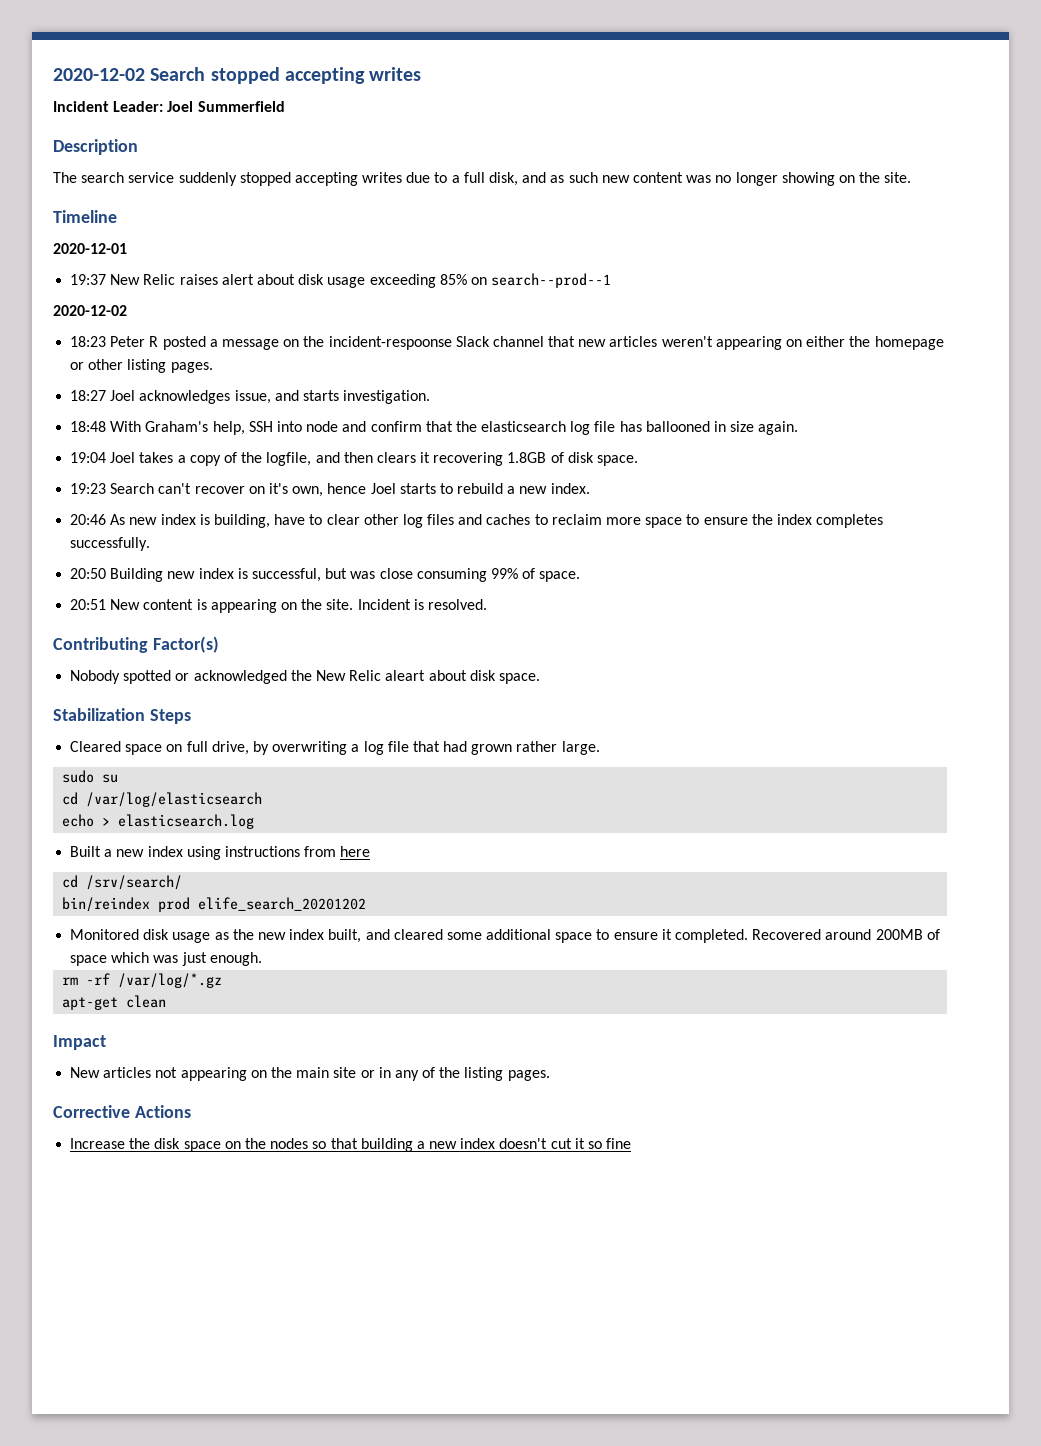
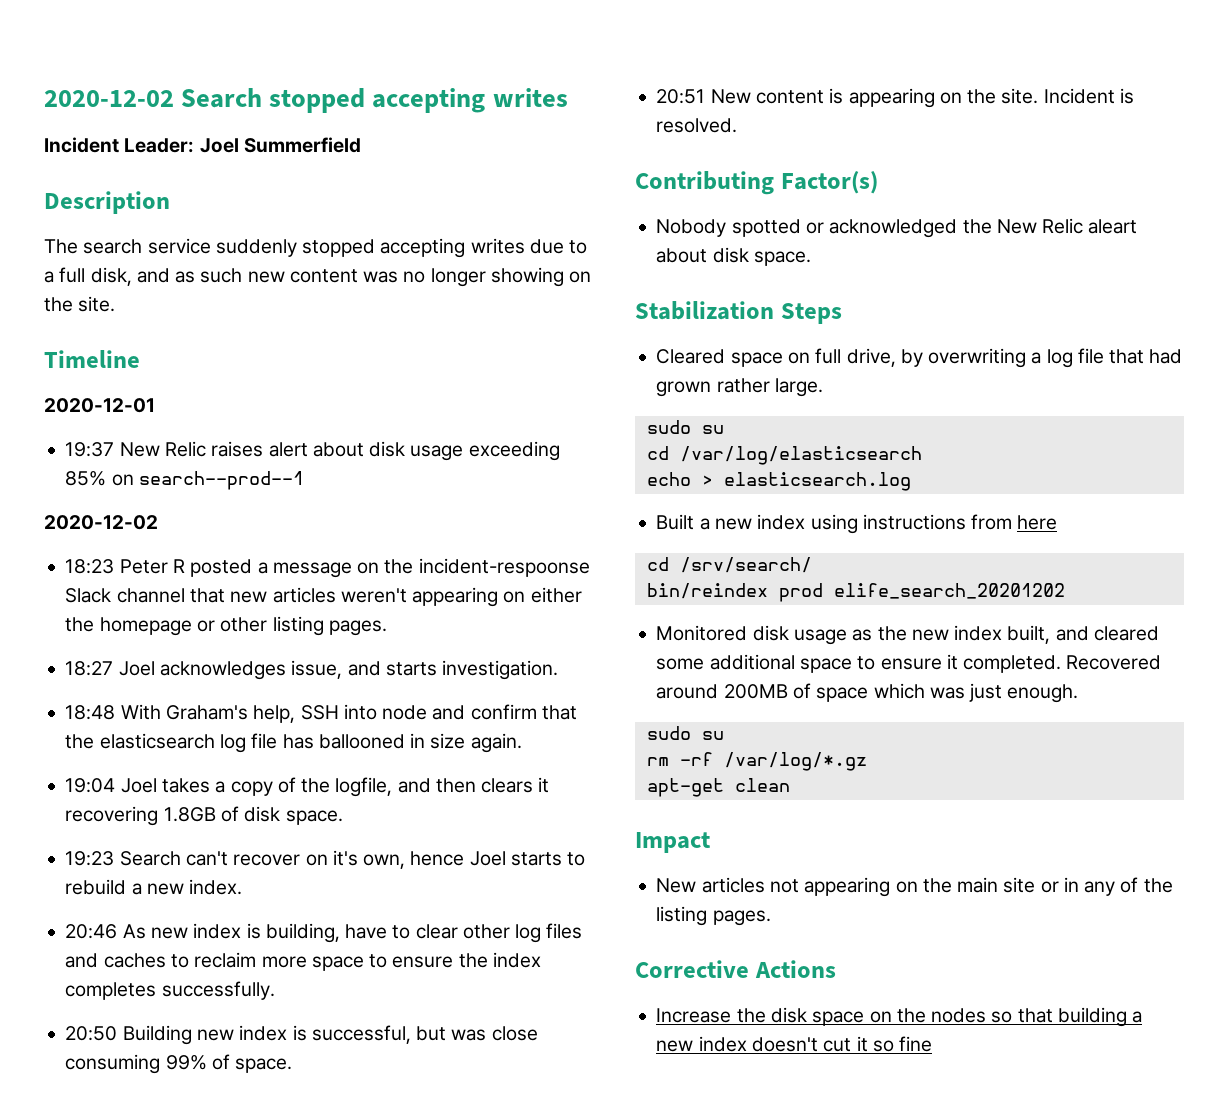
(262, 959) none -> [646,726,724,740] // sudo su

